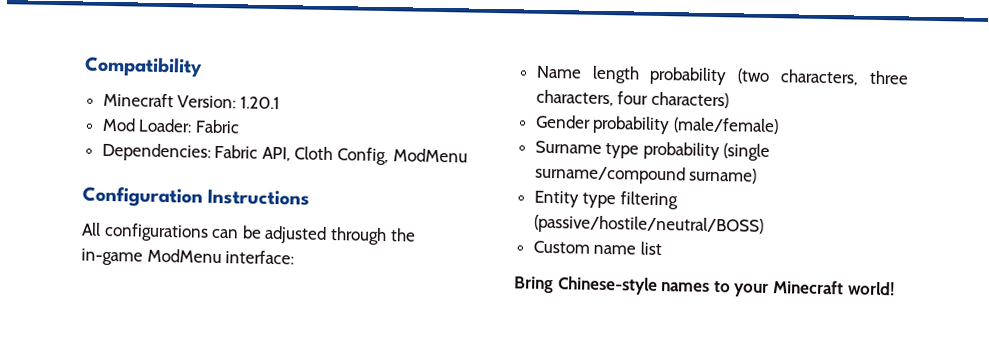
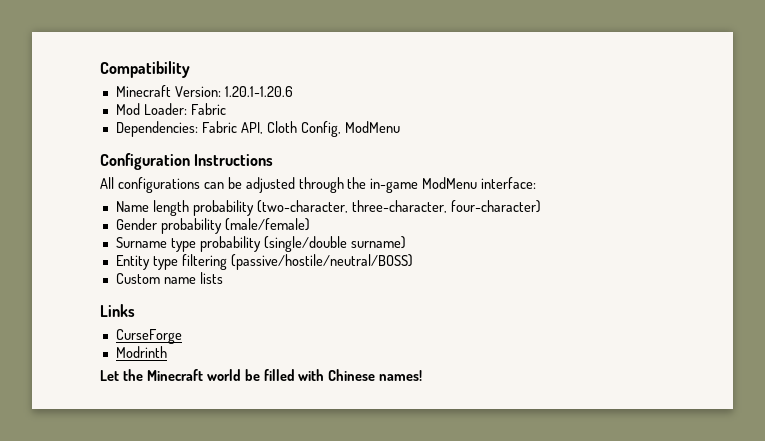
[239,96,280,110] 1.20.1 -> [224,86,293,97] 1.20.1-1.20.6
[737,68,909,86] [535,89,729,109] (two characters, three characters, four characters) -> [256,200,541,213] (two-character, three-character, four-character)
[723,143,771,162] [534,164,686,185] (single surname/compound -> [263,236,347,252] (single/double
[639,241,662,256] [513,276,895,298] list // Bring Chinese-style names to your Minecraft world! -> [199,272,223,284] [100,304,135,317] [115,329,182,344] [115,346,167,358] [100,369,423,381] lists // Links // CurseForge // Modrinth // Let the Minecraft world be filled with Chinese names!

